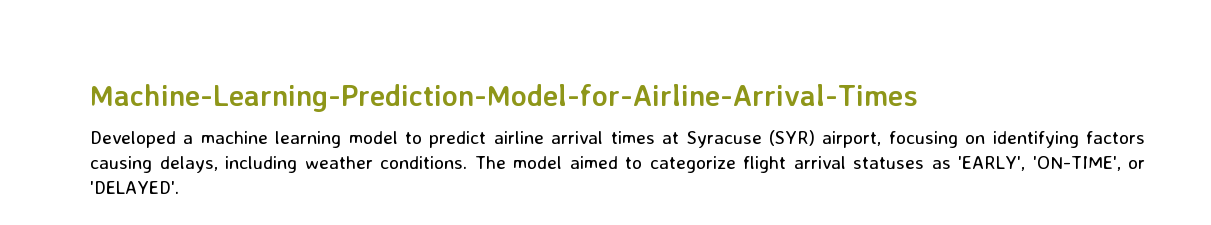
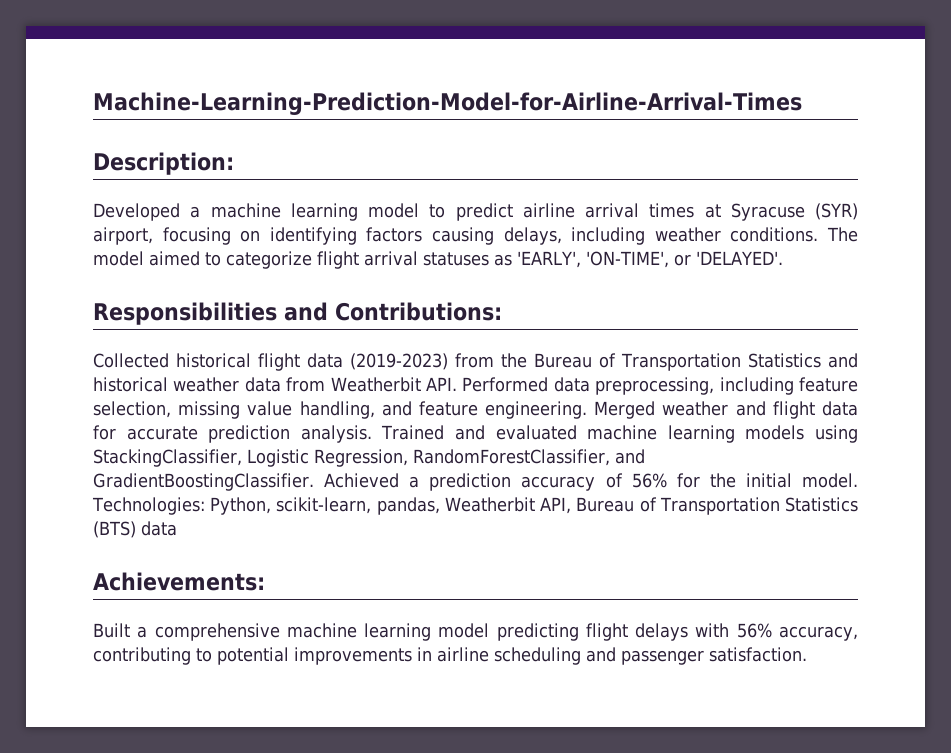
(918, 98) none -> [93,152,234,175] // Description:
(179, 187) none -> [93,302,502,325] [93,353,858,371] [93,377,858,395] [93,401,858,419] [93,425,858,443] [93,449,645,467] [93,473,858,491] [92,497,859,515] [93,521,177,538] [93,572,265,591] [93,623,858,641] [93,647,807,665] // Responsibilities and Contributions: // Collected historical flight data (2019-2023) from the Bureau of Transportation Statistics and historical weather data from Weatherbit API. Performed data preprocessing, including feature selection, missing value handling, and feature engineering. Merged weather and flight data for accurate prediction analysis. Trained and evaluated machine learning models using StackingClassifier, Logistic Regression, RandomForestClassifier, and GradientBoostingClassifier. Achieved a prediction accuracy of 56% for the initial model. Technologies: Python, scikit-learn, pandas, Weatherbit API, Bureau of Transportation Statistics (BTS) data // Achievements: // Built a comprehensive machine learning model predicting flight delays with 56% accuracy, contributing to potential improvements in airline scheduling and passenger satisfaction.

